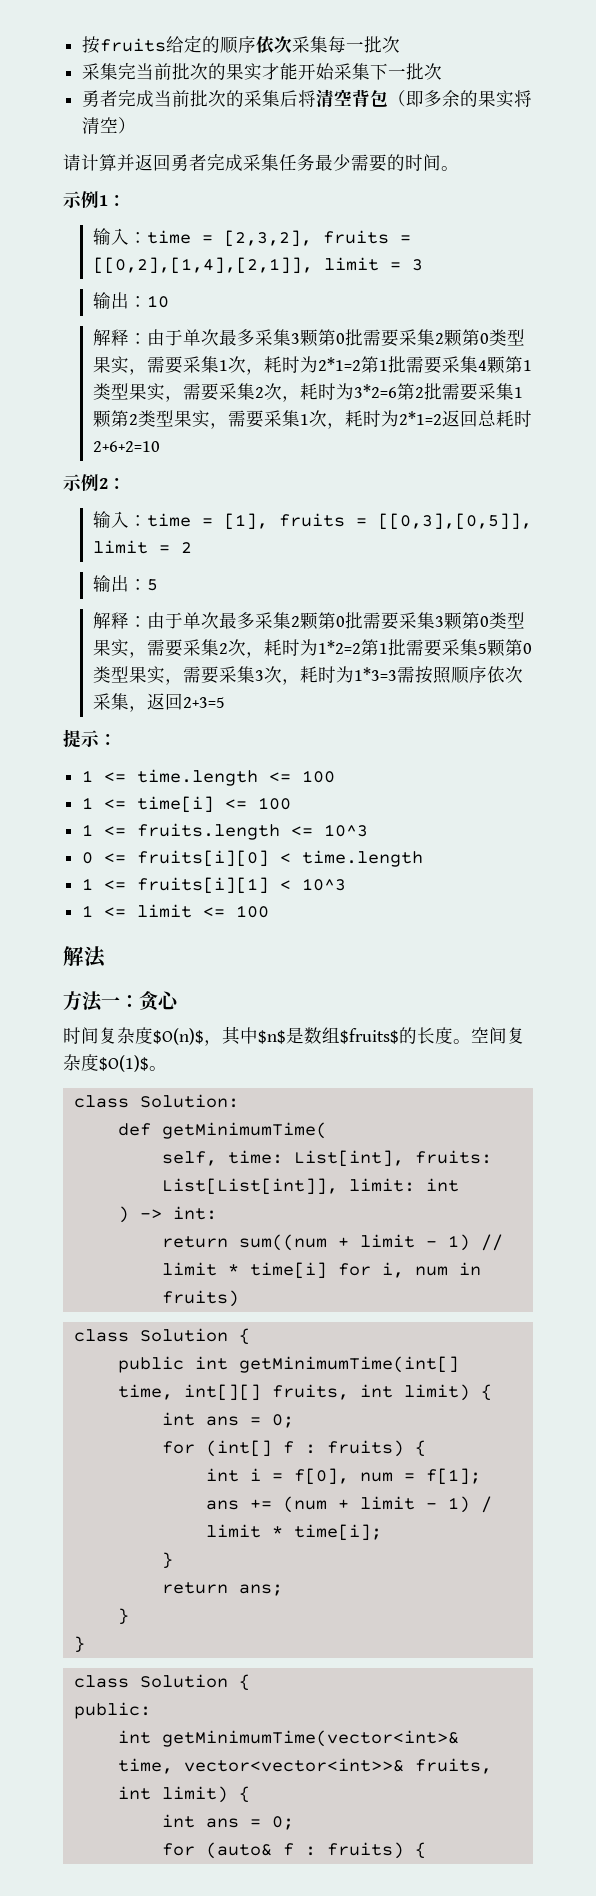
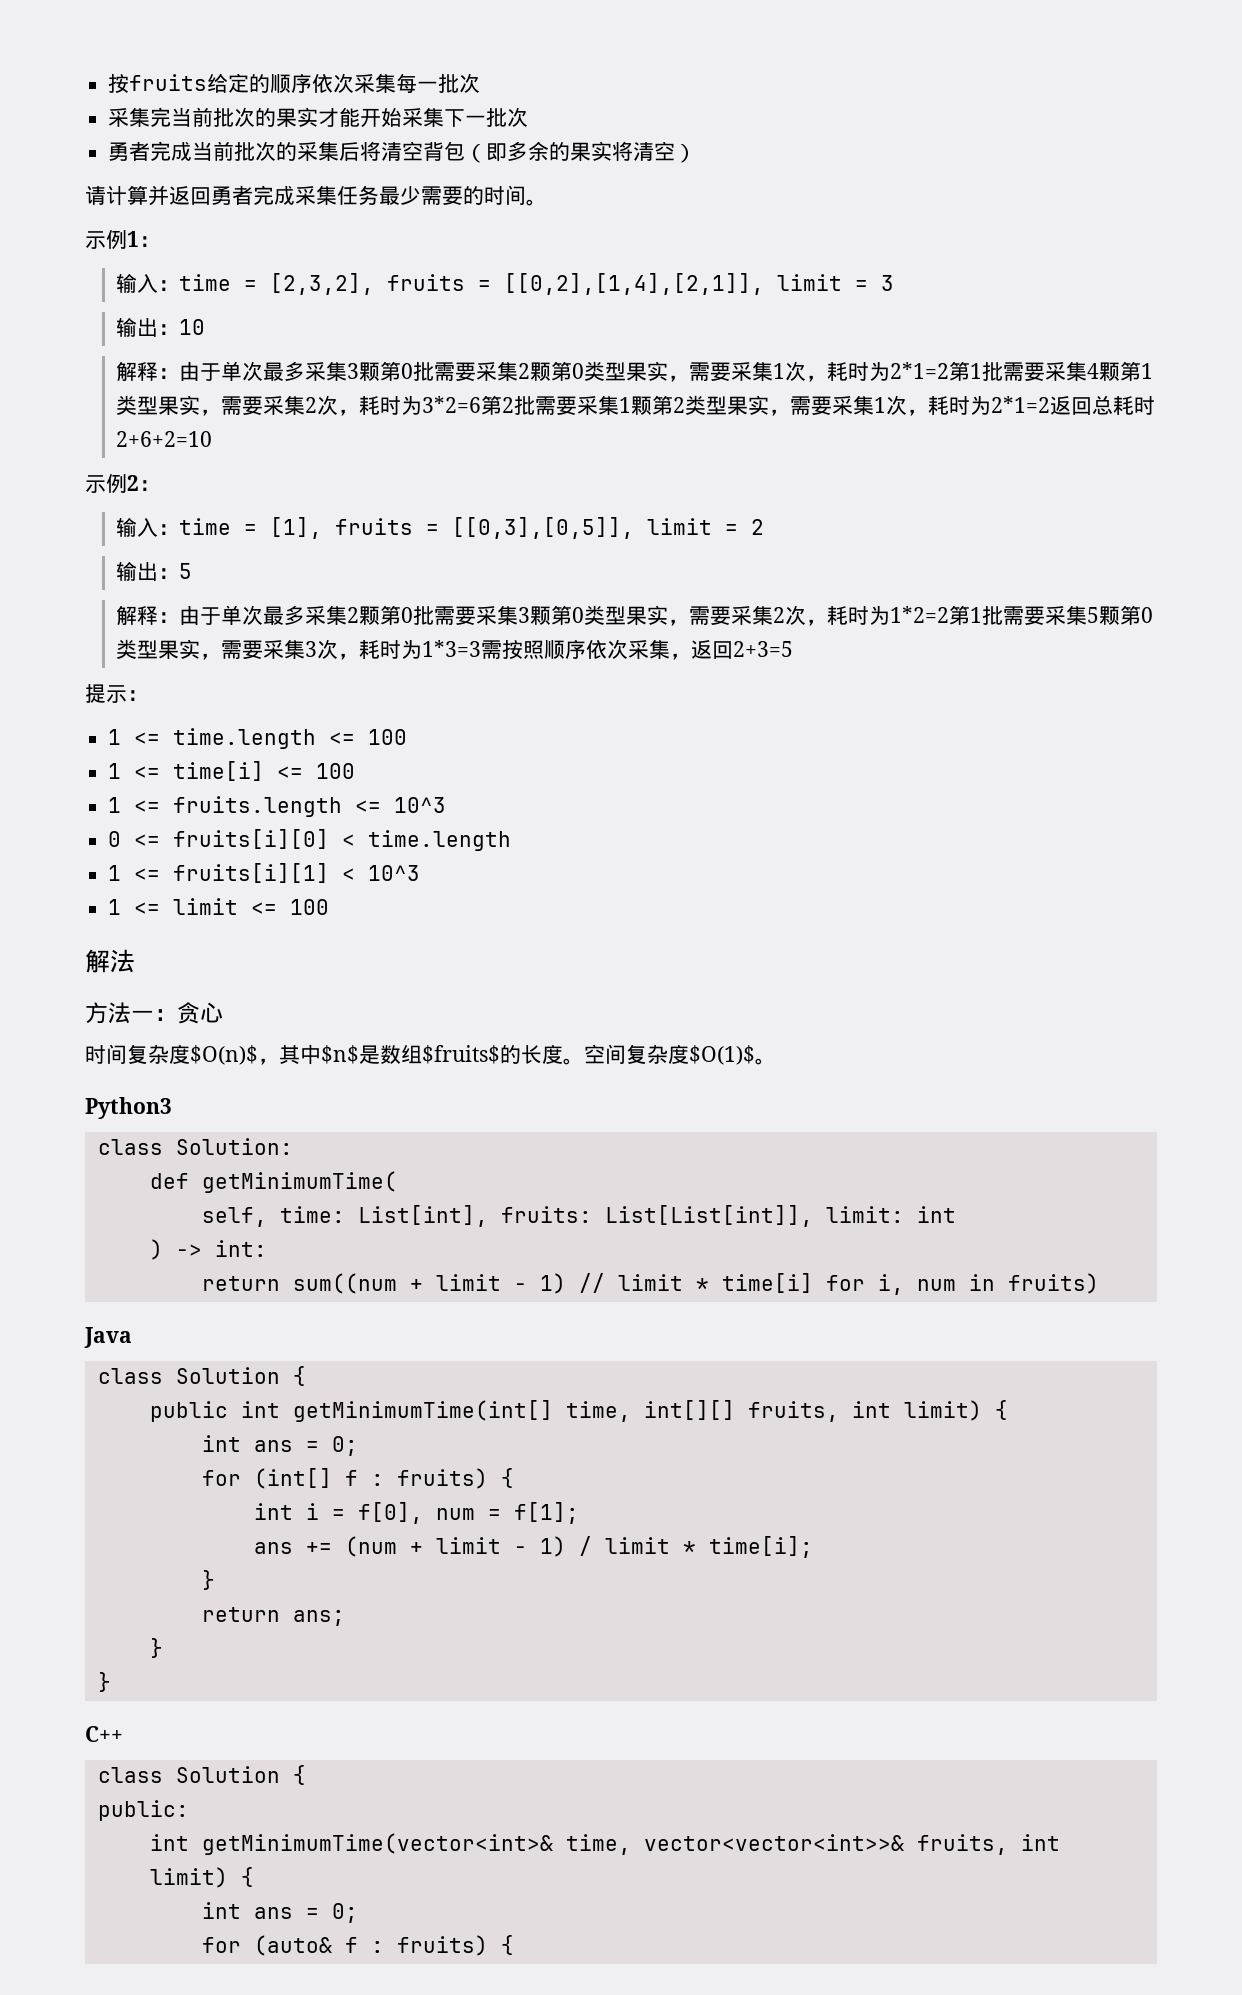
(167, 1068) none -> [85,1097,172,1119] // Python3
(239, 1298) none -> [84,1327,132,1348] // Java
(85, 1644) none -> [85,1726,123,1742] // C++

